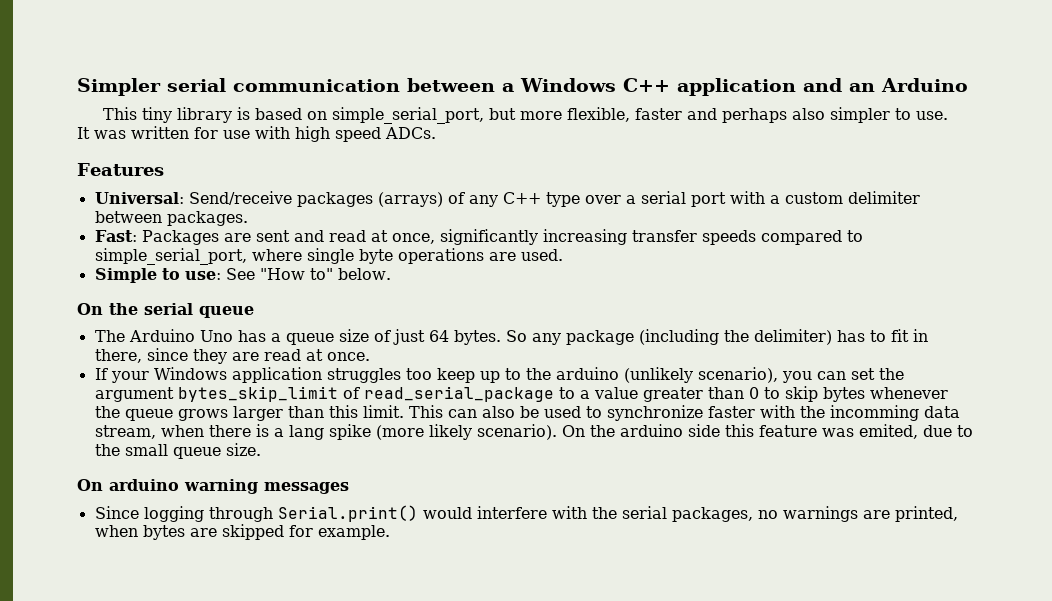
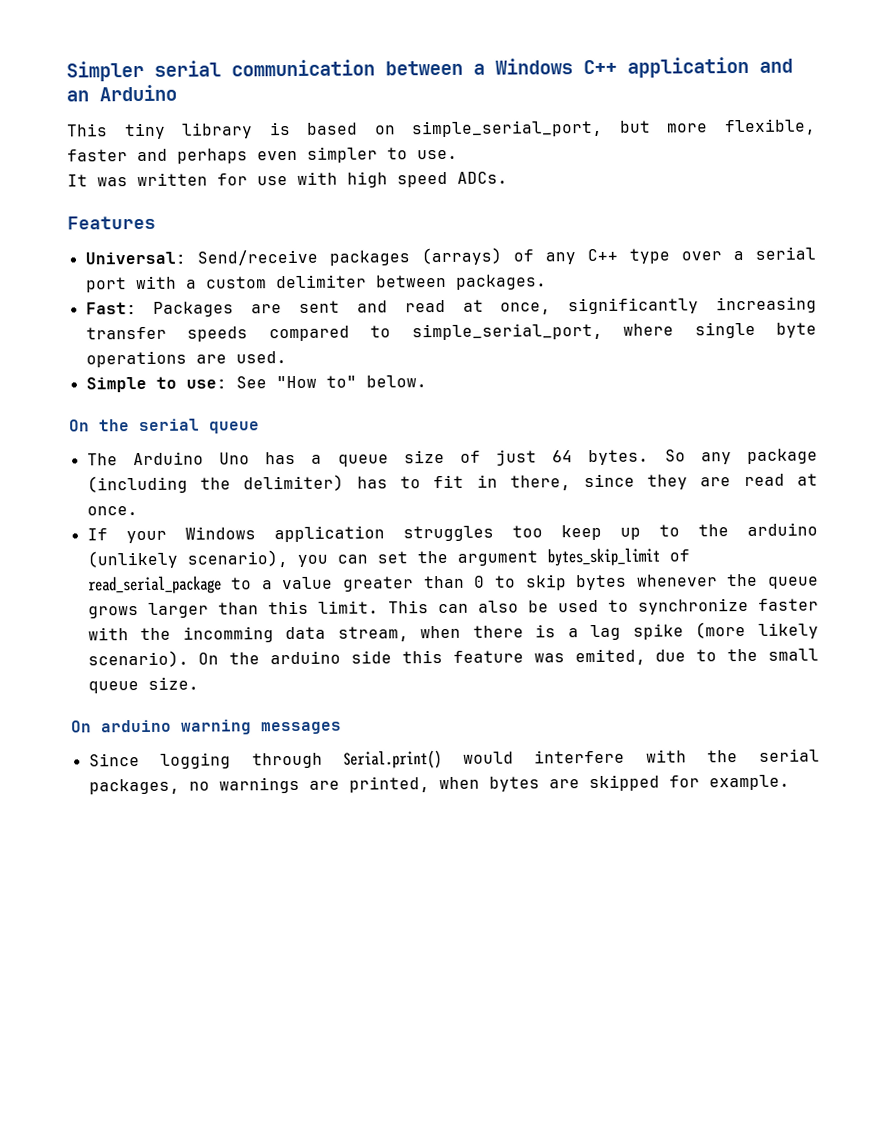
[792,108,826,120] also -> [257,150,298,161] even
[288,425,324,440] lang -> [590,624,622,641] lag

